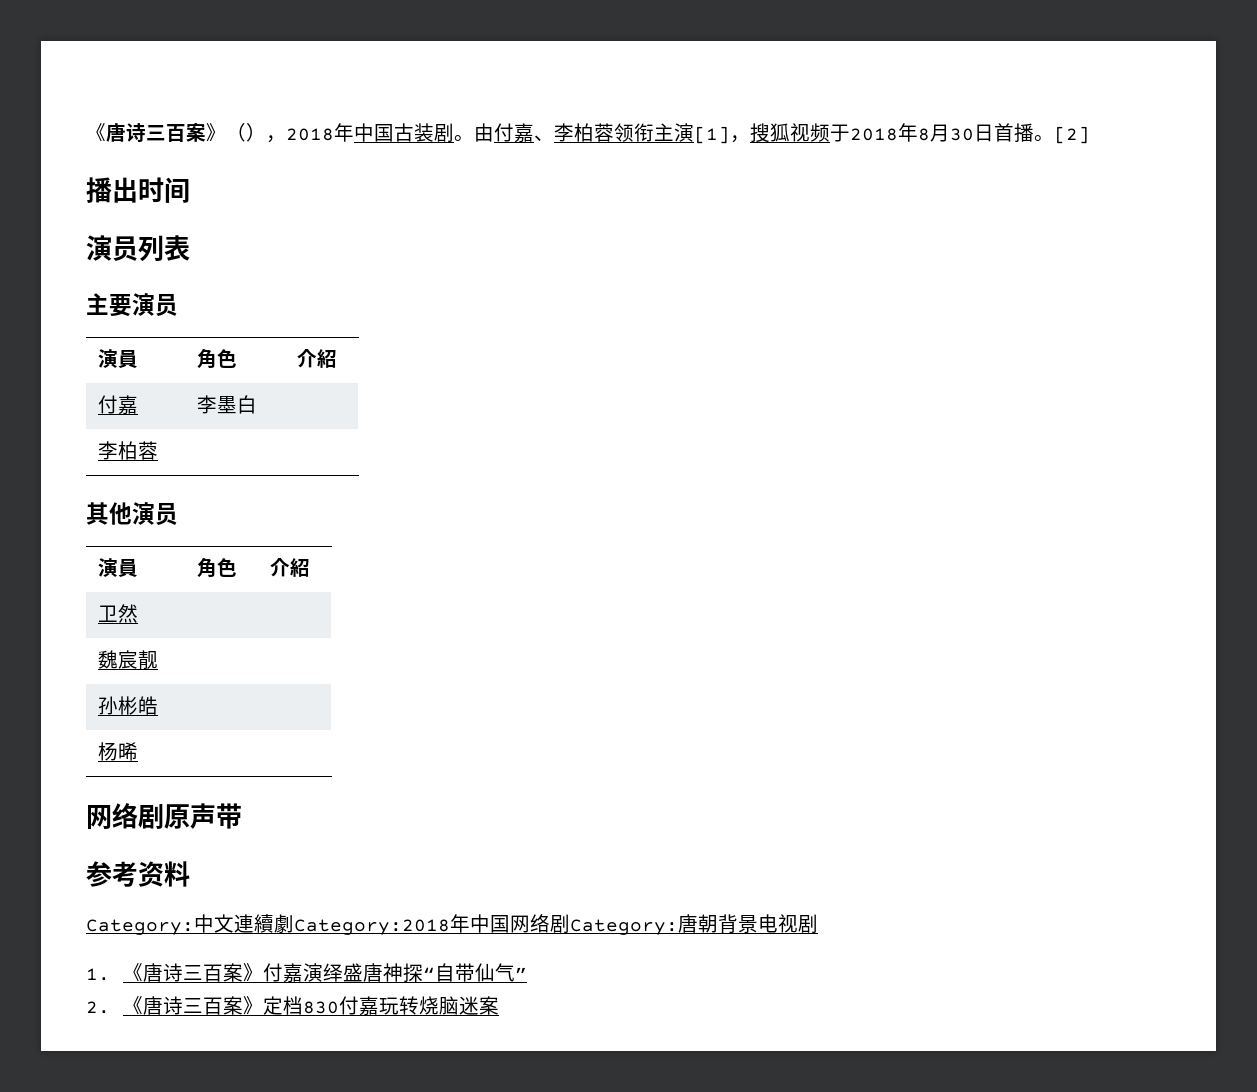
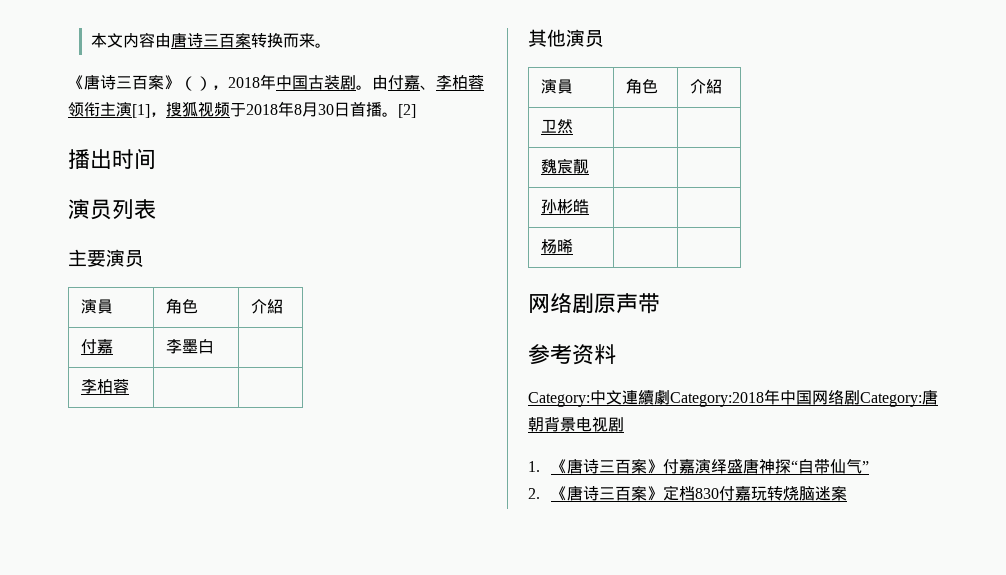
(86, 132) none -> [90,32,331,48] 本文内容由唐诗三百案转换而来。 //

